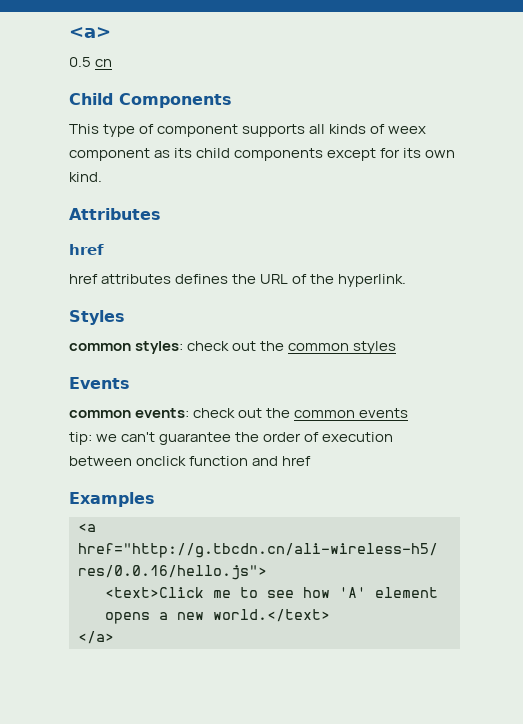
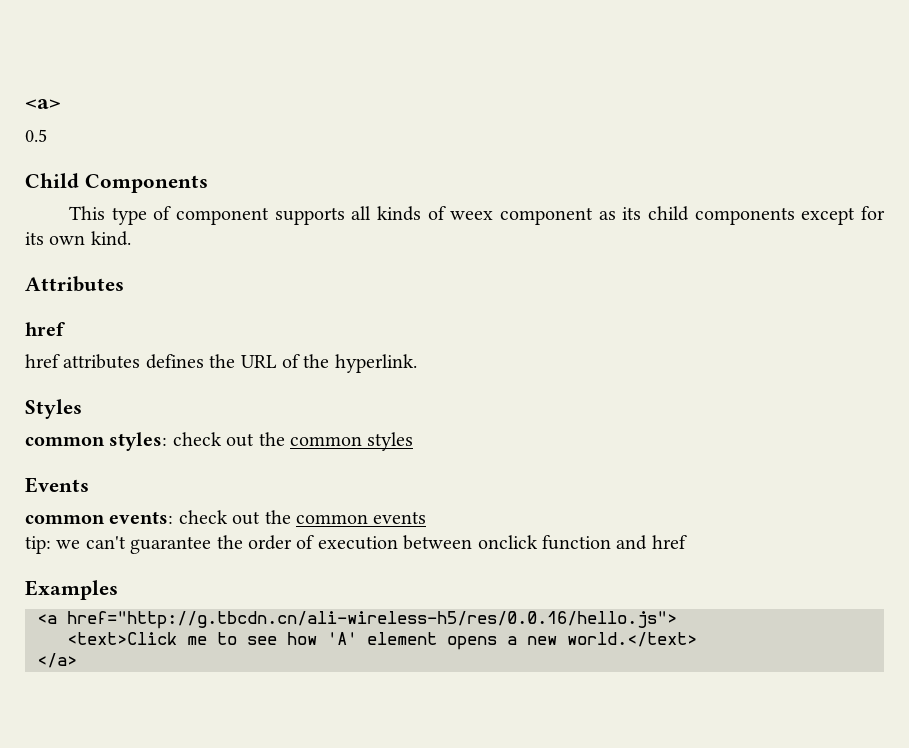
[95,59,113,67] cn -> (47, 135) none

